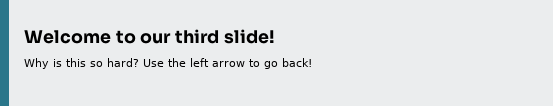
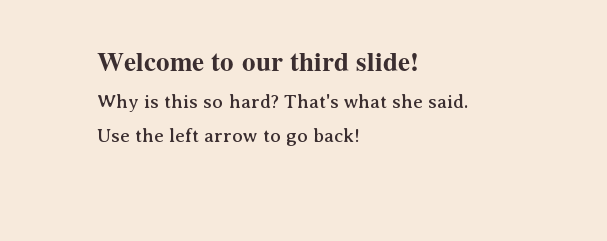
(139, 62) none -> [283,94,469,108] That's what she said. //

